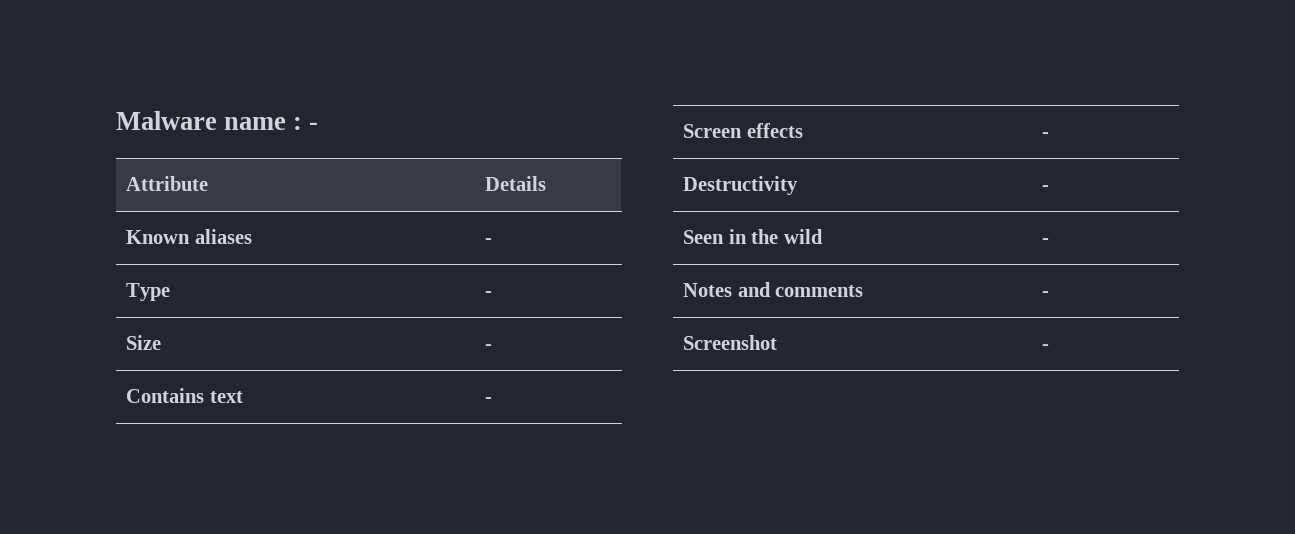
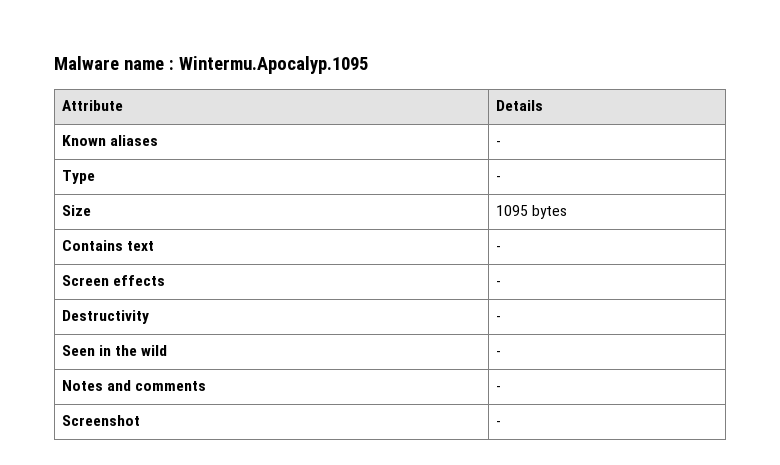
[309,122,319,130] - -> [178,56,368,74] Wintermu.Apocalyp.1095
[485,344,493,350] - -> [495,205,567,219] 1095 bytes

